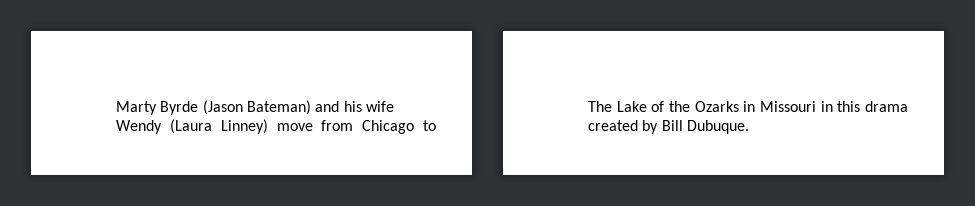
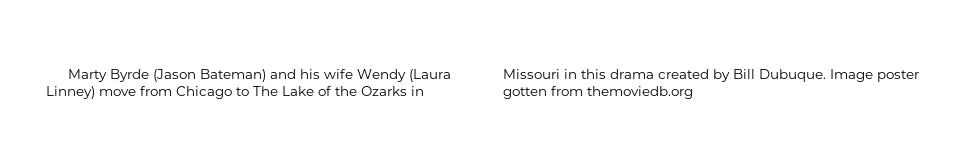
(749, 127) none -> [830,69,919,82] [503,86,693,99] Image poster gotten from themoviedb.org

